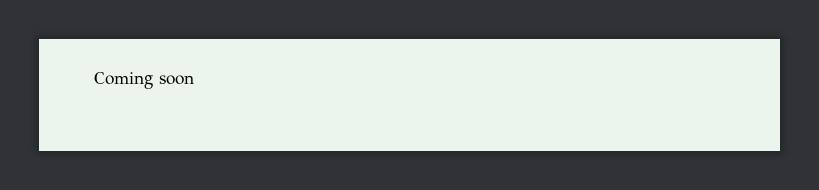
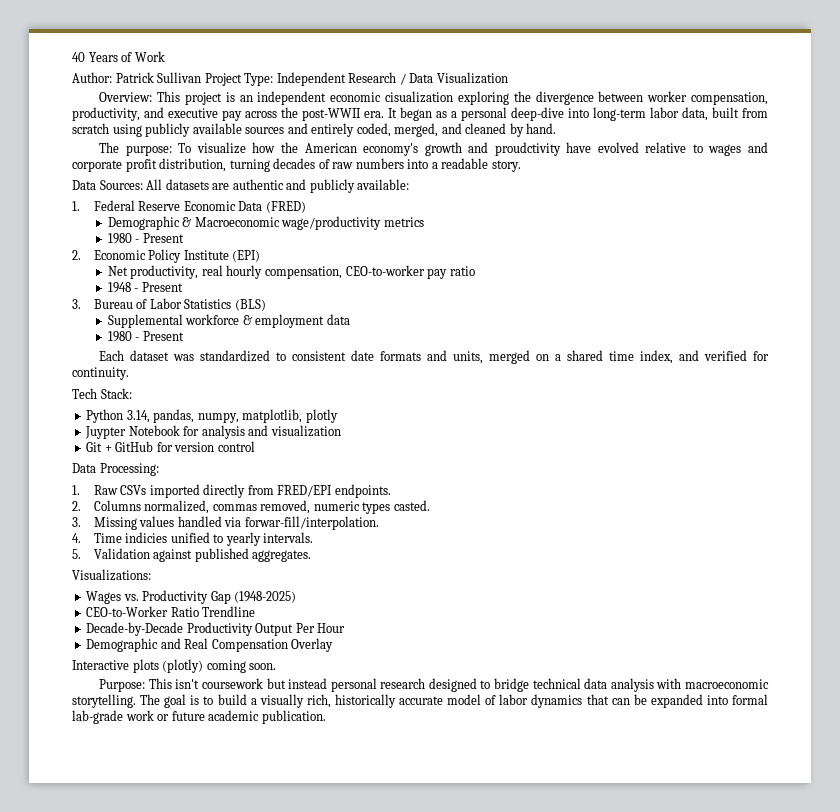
[94,72,194,89] Coming soon -> [72,51,165,62] [72,72,508,86] [99,91,769,105] [72,107,768,121] [72,123,557,137] [99,142,768,156] [72,158,521,172] [72,179,410,193] [72,200,306,213] [107,216,424,230] [107,233,184,244] [72,249,261,263] [107,265,475,279] [107,282,183,293] [72,298,266,311] [107,314,350,328] [107,331,184,342] [99,350,769,364] [72,367,129,380] [72,388,132,399] [86,409,338,423] [85,425,341,439] [86,441,255,452] [72,463,159,476] [72,484,391,498] [72,500,430,514] [72,516,379,530] [72,532,314,546] [72,548,312,562] [72,569,151,581] [86,590,297,604] [86,606,256,617] [86,622,346,636] [86,638,334,652] [72,659,277,673] [99,678,769,692] [72,694,769,708] [72,710,326,724] 40 Years of Work // Author: Patrick Sullivan Project Type: Independent Research / Data Visualization // Overview: This project is an independent economic cisualization exploring the divergence between worker compensation, productivity, and executive pay across the post-WWII era. It began as a personal deep-dive into long-term labor data, built from scratch using publicly available sources and entirely coded, merged, and cleaned by hand. // The purpose: To visualize how the American economy's growth and proudctivity have evolved relative to wages and corporate profit distribution, turning decades of raw numbers into a readable story. // Data Sources: All datasets are authentic and publicly available: // 1. Federal Reserve Economic Data (FRED) // Demographic & Macroeconomic wage/productivity metrics // 1980 - Present // 2. Economic Policy Institute (EPI) // Net productivity, real hourly compensation, CEO-to-worker pay ratio // 1948 - Present // 3. Bureau of Labor Statistics (BLS) // Supplemental workforce & employment data // 1980 - Present // Each dataset was standardized to consistent date formats and units, merged on a shared time index, and verified for continuity. // Tech Stack: // Python 3.14, pandas, numpy, matplotlib, plotly // Juypter Notebook for analysis and visualization // Git + GitHub for version control // Data Processing: // 1. Raw CSVs imported directly from FRED/EPI endpoints. // 2. Columns normalized, commas removed, numeric types casted. // 3. Missing values handled via forwar-fill/interpolation. // 4. Time indicies unified to yearly intervals. // 5. Validation against published aggregates. // Visualizations: // Wages vs. Productivity Gap (1948-2025) // CEO-to-Worker Ratio Trendline // Decade-by-Decade Productivity Output Per Hour // Demographic and Real Compensation Overlay // Interactive plots (plotly) coming soon. // Purpose: This isn't coursework but instead personal research designed to bridge technical data analysis with macroeconomic storytelling. The goal is to build a visually rich, historically accurate model of labor dynamics that can be expanded into formal lab-grade work or future academic publication.

